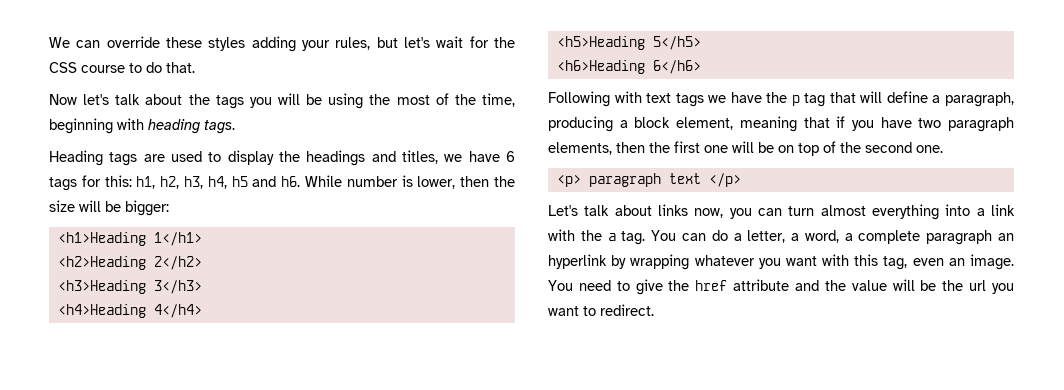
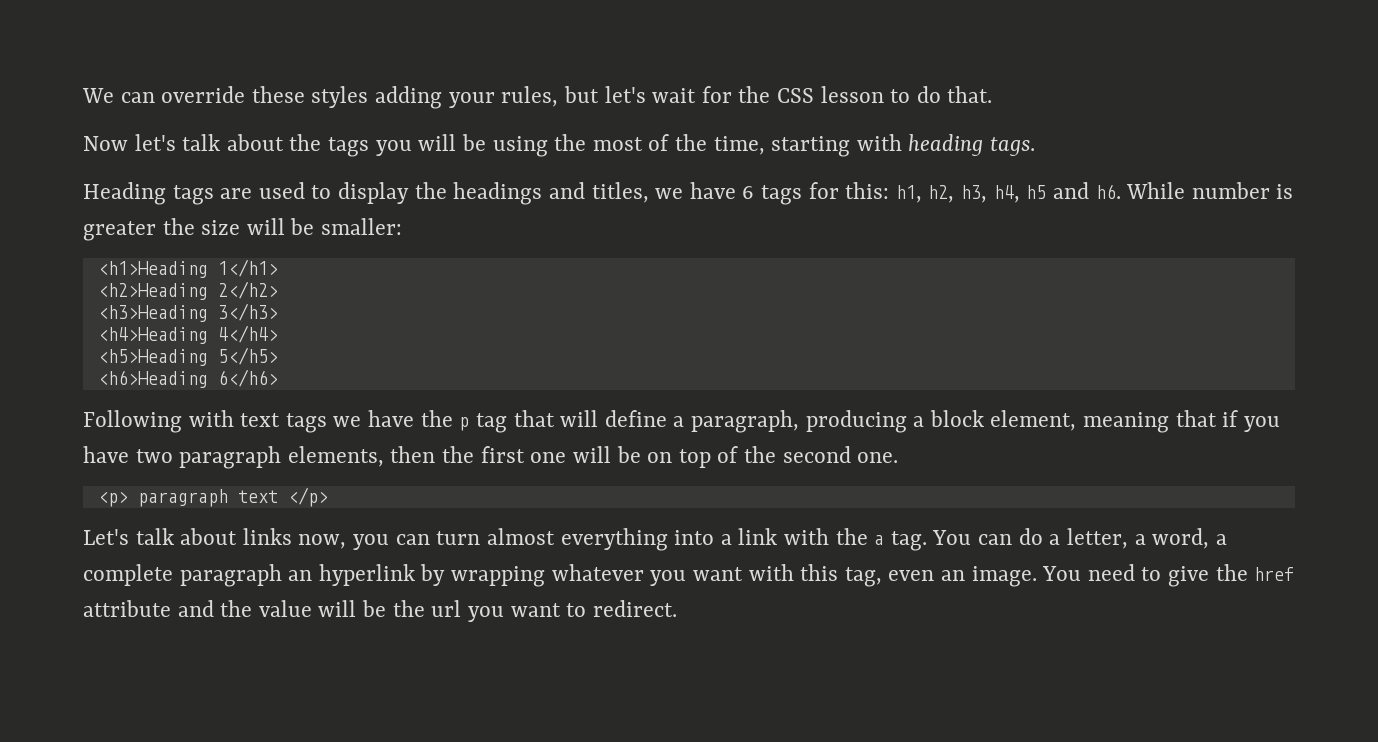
[81,65,125,73] course -> [820,86,884,103] lesson
[49,118,113,134] beginning -> [771,136,851,157] starting
[417,176,490,189] lower, then -> [83,221,156,241] greater
[125,200,169,216] bigger: -> [321,218,403,235] smaller:

